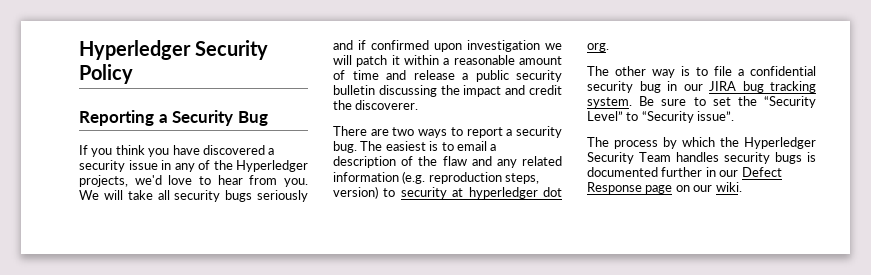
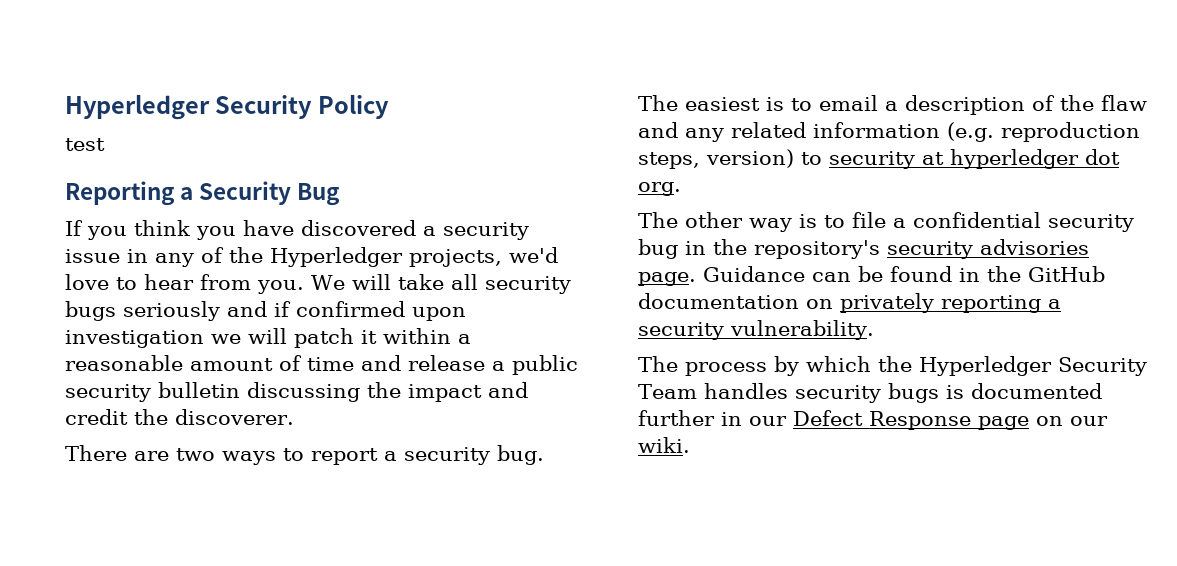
(133, 74) none -> [65,138,105,151] // test
[683,81,816,93] [587,96,816,108] [587,111,735,123] our JIRA bug tracking system. Be sure to set the “Security Level” to “Security issue”. -> [713,239,1089,259] [638,266,1105,286] [638,293,1061,313] [638,320,874,340] the repository's security advisories page. Guidance can be found in the GitHub documentation on privately reporting a security vulnerability.

